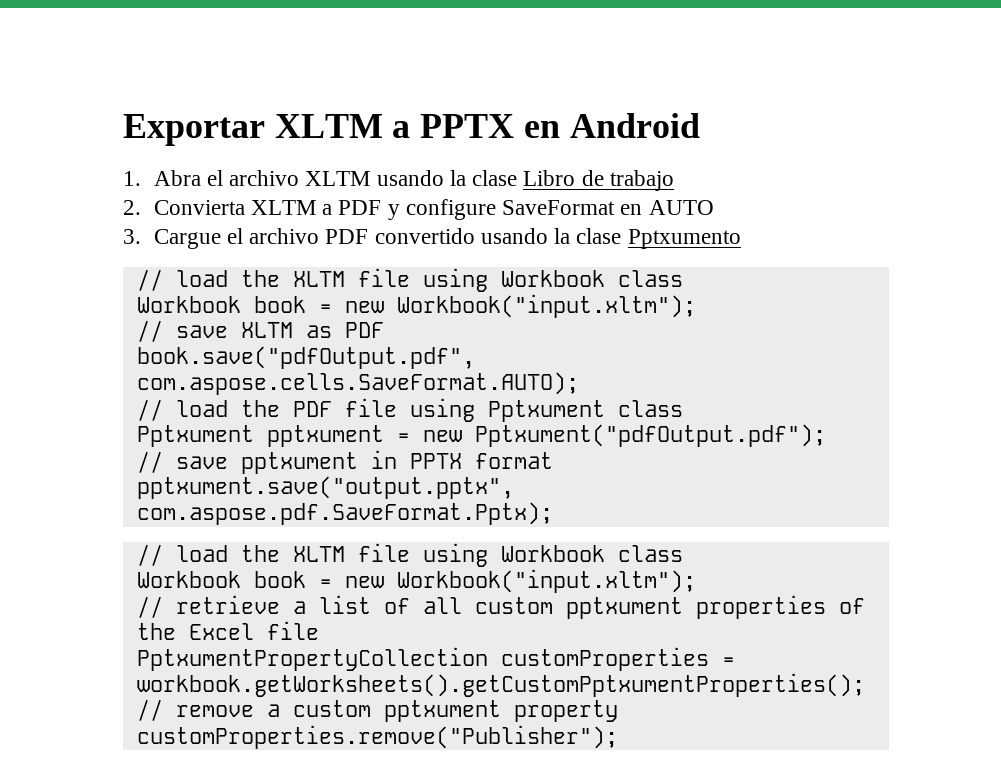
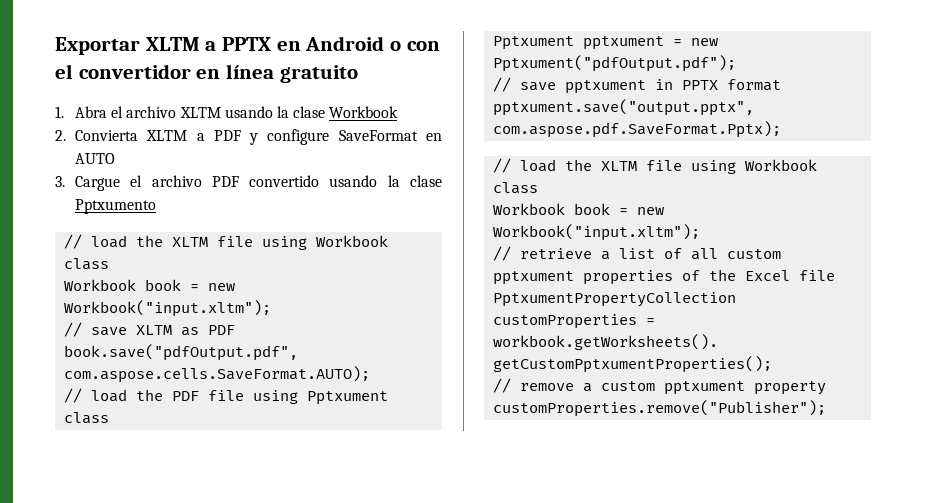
(700, 125) none -> [390,41,440,51] [55,64,358,83] o con el convertidor en línea gratuito
[523,170,674,191] Libro de trabajo -> [329,106,399,118] Workbook

